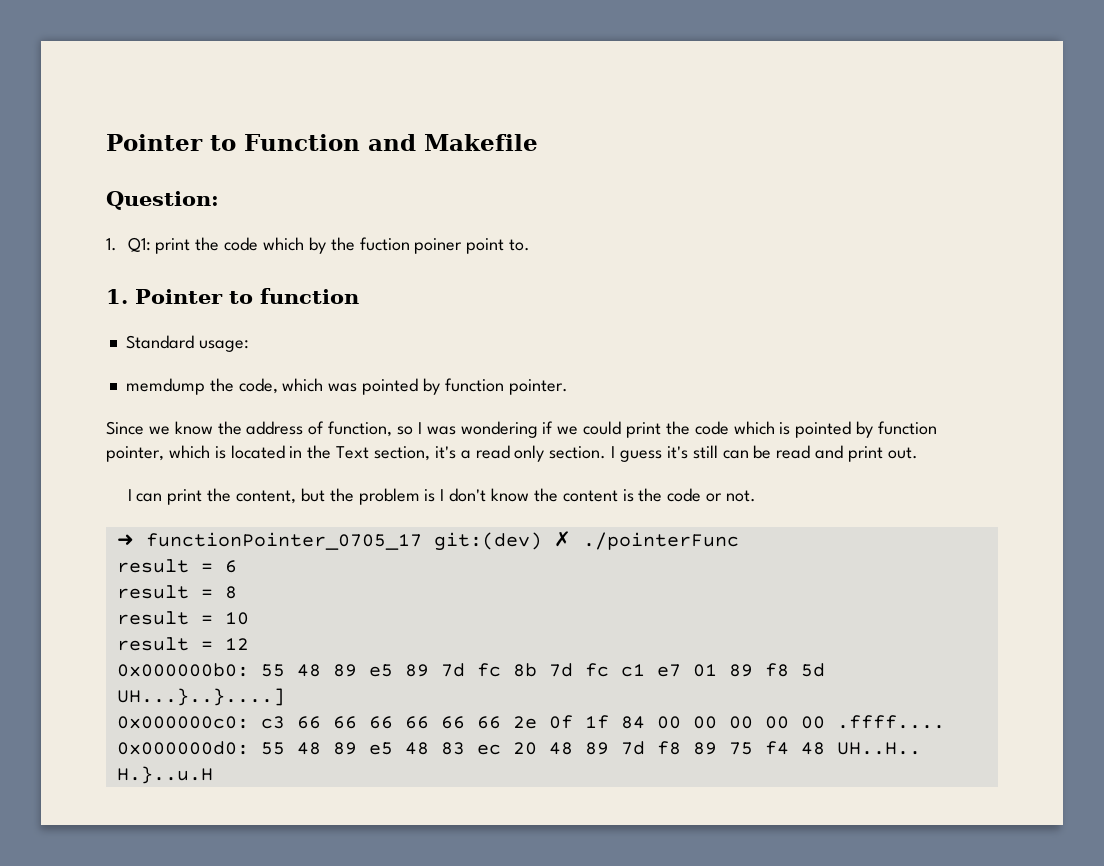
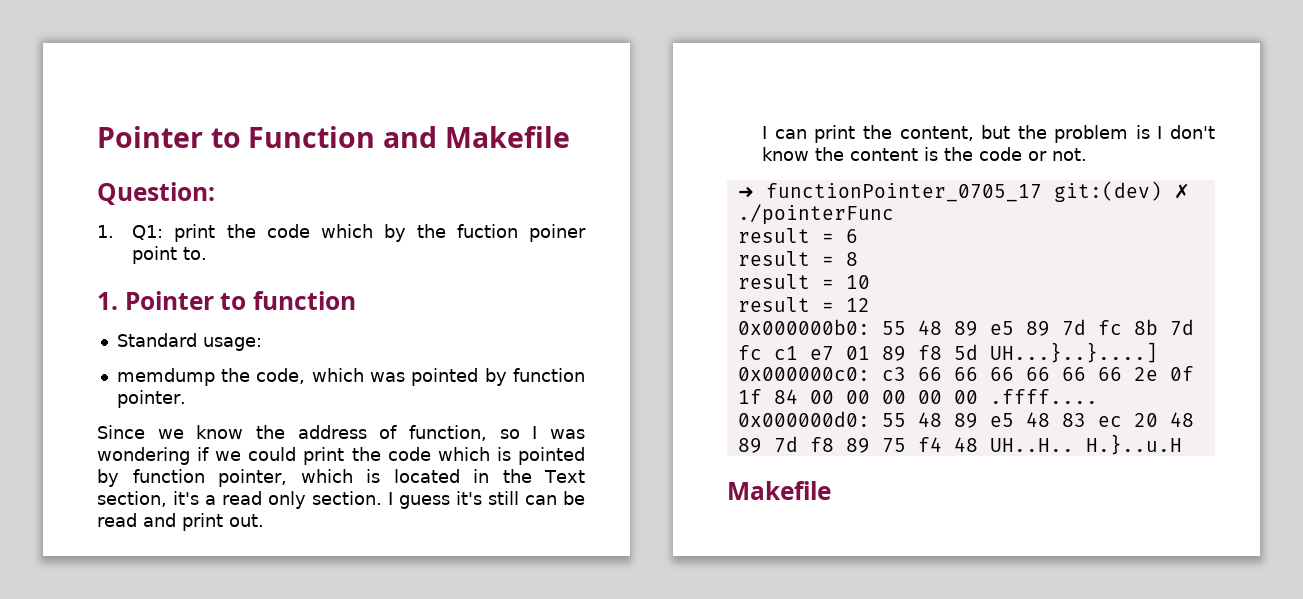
(213, 775) none -> [727,481,831,500] // Makefile

